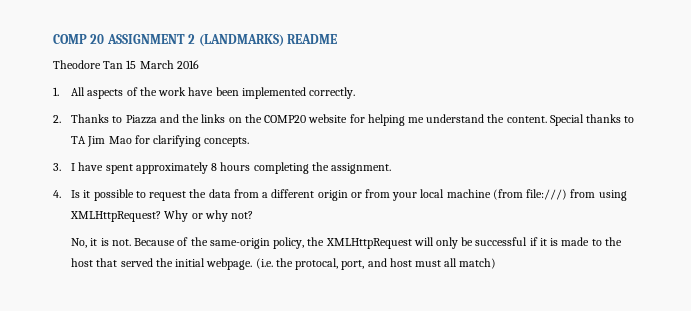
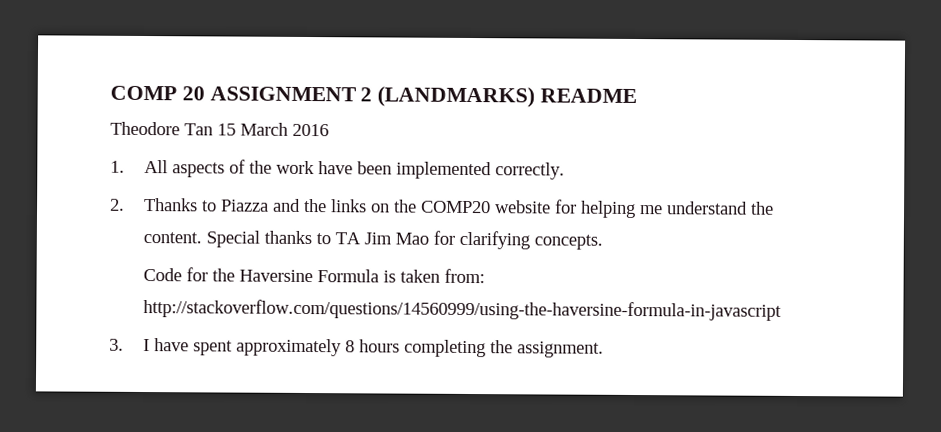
(250, 142) none -> [143,267,486,284] [143,299,783,321] // Code for the Haversine Formula is taken from: http://stackoverflow.com/questions/14560999/using-the-haversine-formula-in-javascript
[53,189,627,201] [70,210,254,222] [71,237,622,249] [71,258,497,270] // 4. Is it possible to request the data from a different origin or from your local machine (from file:///) from using XMLHttpRequest? Why or why not? // No, it is not. Because of the same-origin policy, the XMLHttpRequest will only be successful if it is made to the host that served the initial webpage. (i.e. the protocal, port, and host must all match) -> (605, 349) none

